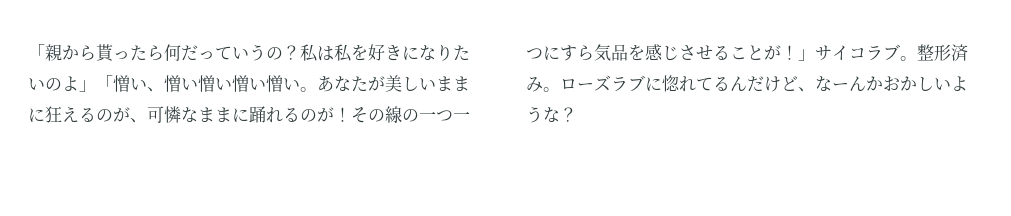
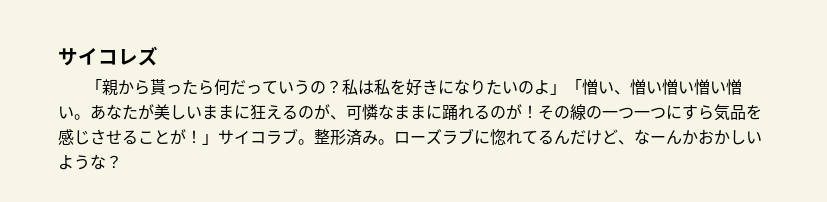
(28, 51) none -> [58,46,158,66] サイコレズ //

